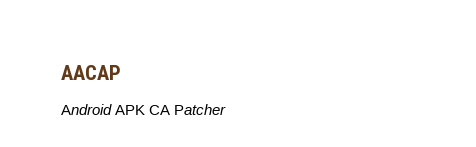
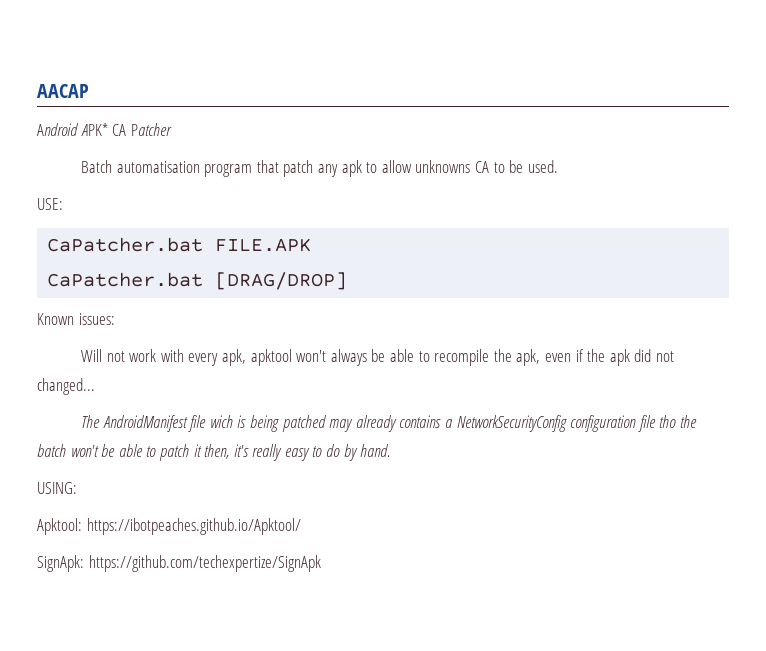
[115,105,146,115] APK -> [80,123,108,136] APK*
(227, 109) none -> [81,160,558,177] [37,198,63,210] [47,237,312,252] [47,272,348,290] [37,313,115,325] [81,349,674,366] [37,378,95,395] [81,415,697,432] [37,444,391,461] [37,482,77,494] [37,518,301,535] [37,555,321,572] // Batch automatisation program that patch any apk to allow unknowns CA to be used. // USE: // CaPatcher.bat FILE.APK // CaPatcher.bat [DRAG/DROP] // Known issues: // Will not work with every apk, apktool won't always be able to recompile the apk, even if the apk did not changed... // The AndroidManifest file wich is being patched may already contains a NetworkSecurityConfig configuration file tho the batch won't be able to patch it then, it's really easy to do by hand. // USING: // Apktool: https://ibotpeaches.github.io/Apktool/ // SignApk: https://github.com/techexpertize/SignApk

